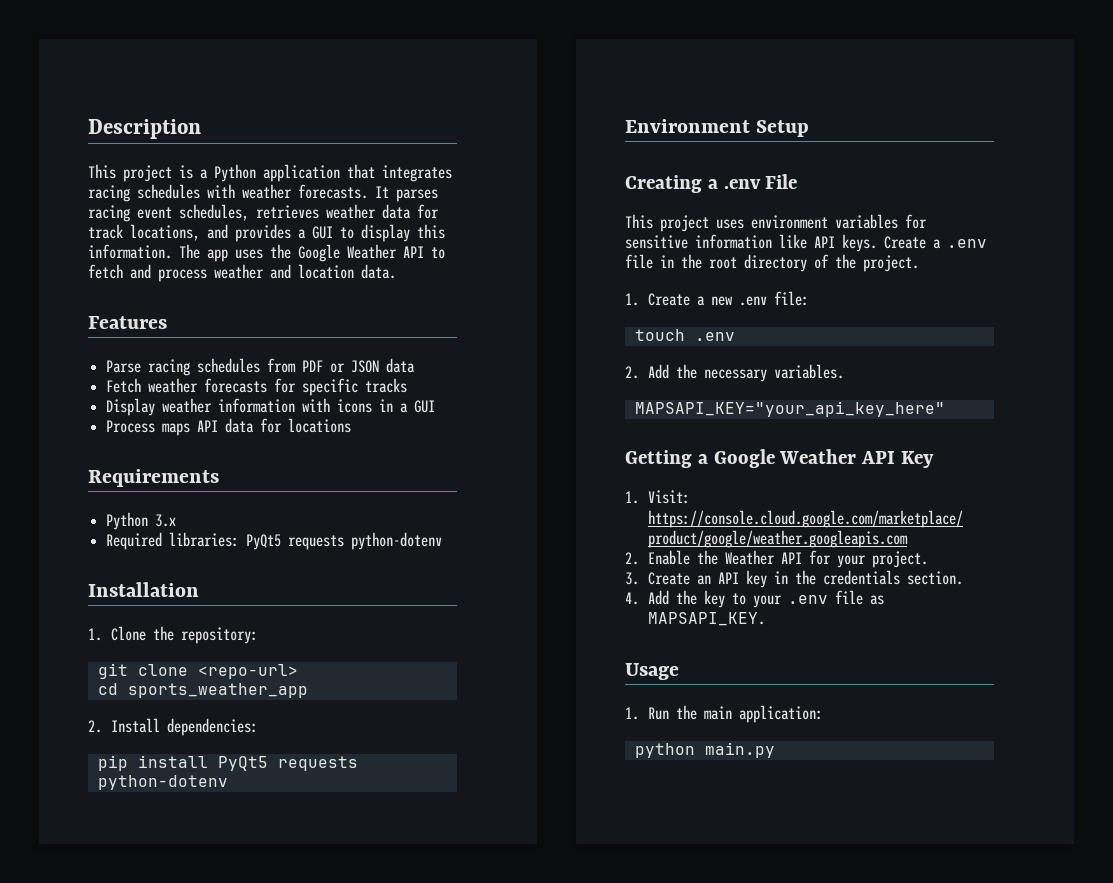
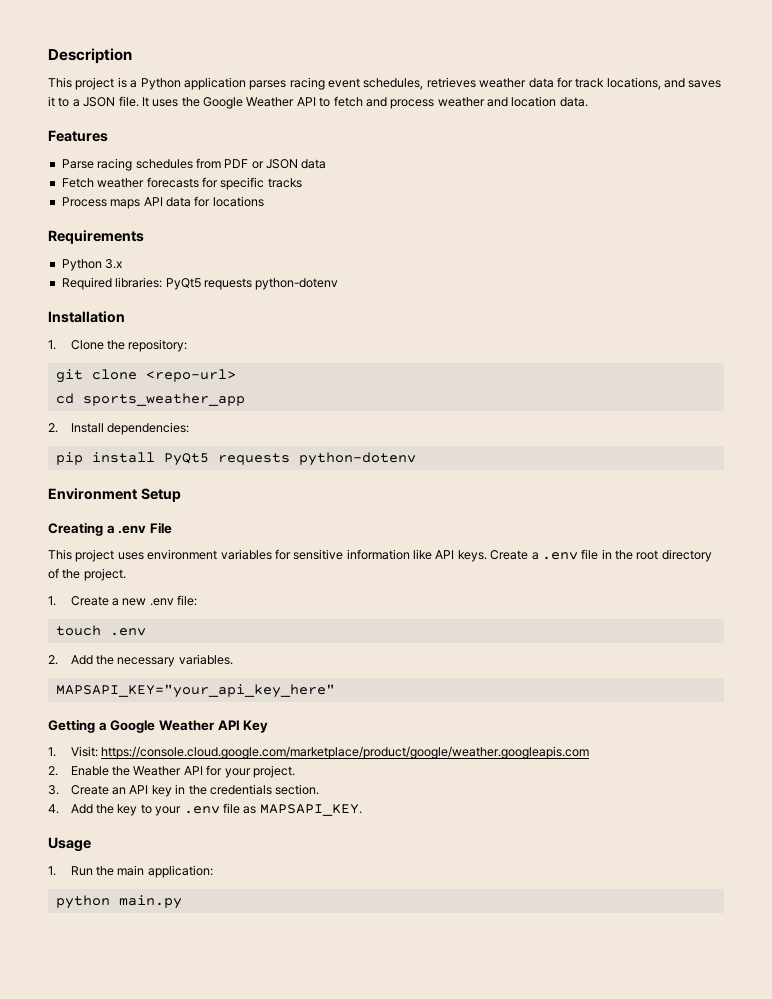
[347,164,452,182] [88,184,389,202] that integrates racing schedules with weather forecasts. It -> (246, 83) none
[235,224,445,242] [88,244,228,262] provides a GUI to display this information. The app -> [688,80,722,88] [48,96,149,107] saves it to a JSON file. It
[106,398,436,416] // Display weather information with icons in a GUI -> (302, 183) none

